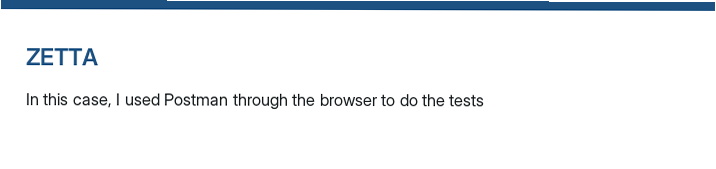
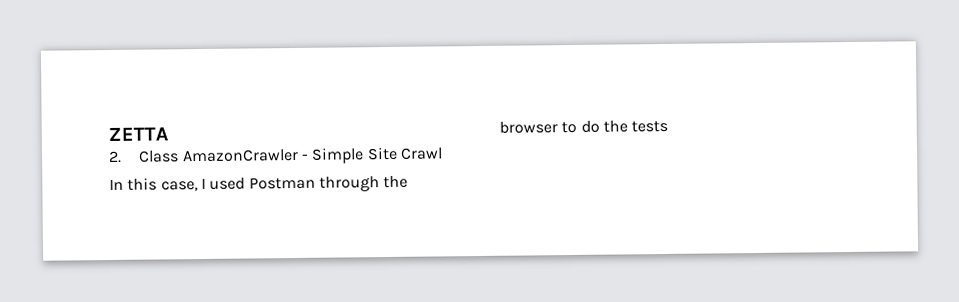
(99, 57) none -> [108,146,443,164] // 2. Class AmazonCrawler - Simple Site Crawl

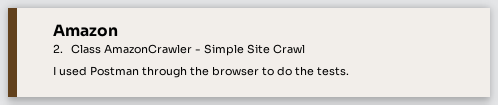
[108,127,169,142] ZETTA -> [53,24,118,37] Amazon
[109,177,198,192] In this case, -> (306, 49) none
[631,120,669,133] tests -> [317,67,349,76] tests.

